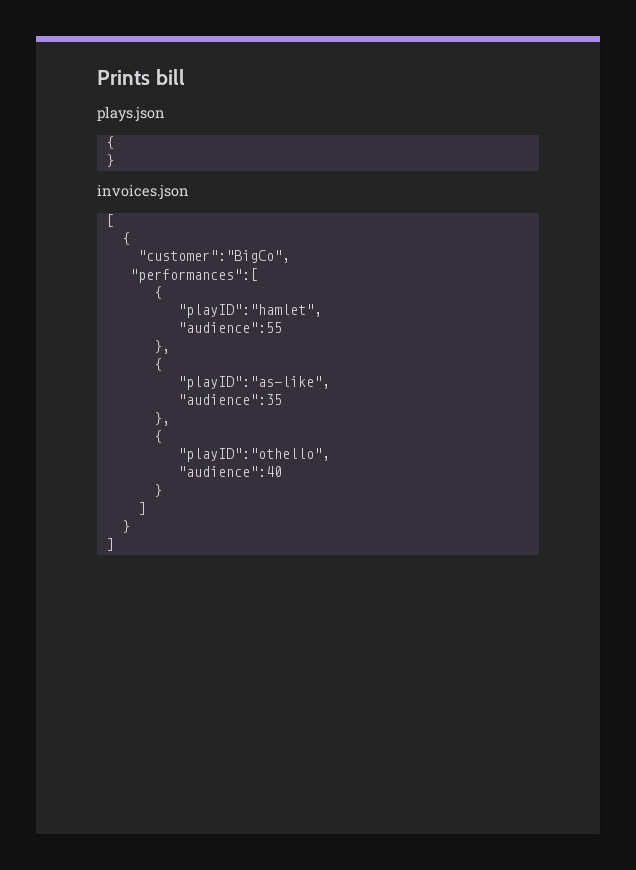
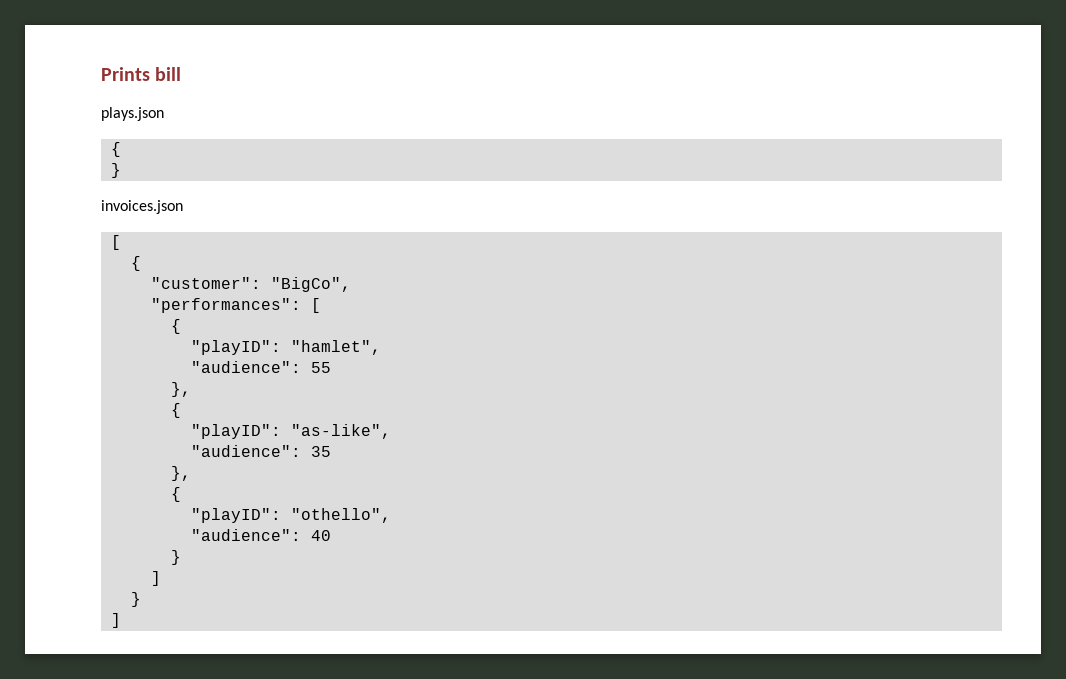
[137,250,290,263] [129,268,258,283] [153,286,162,299] [177,304,322,318] [177,322,282,333] [153,340,170,354] [153,358,162,371] [177,376,330,390] [177,394,282,405] [153,412,170,426] [153,430,162,443] [177,448,330,462] [177,466,282,477] "customer":"BigCo", // "performances":[ // { // "playID":"hamlet", // "audience":55 // }, // { // "playID":"as-like", // "audience":35 // }, // { // "playID":"othello", // "audience":40 -> [150,277,351,292] [150,298,321,313] [170,319,181,334] [190,340,381,355] [190,361,331,373] [170,382,191,397] [170,403,181,418] [190,424,391,439] [190,445,331,457] [170,466,191,481] [170,487,181,502] [190,508,391,523] [190,529,331,541] "customer": "BigCo", // "performances": [ // { // "playID": "hamlet", // "audience": 55 // }, // { // "playID": "as-like", // "audience": 35 // }, // { // "playID": "othello", // "audience": 40

